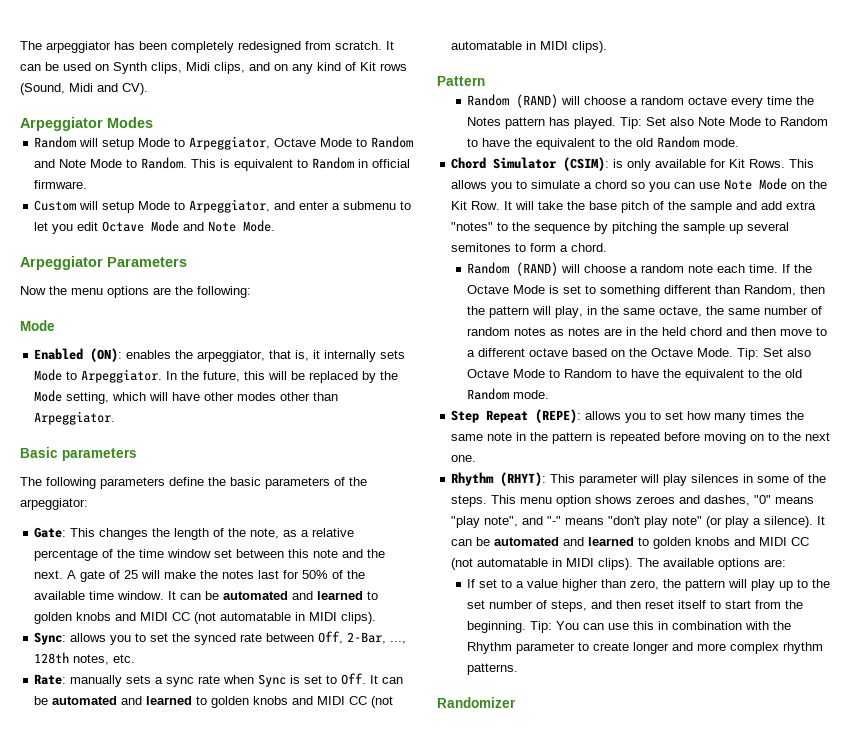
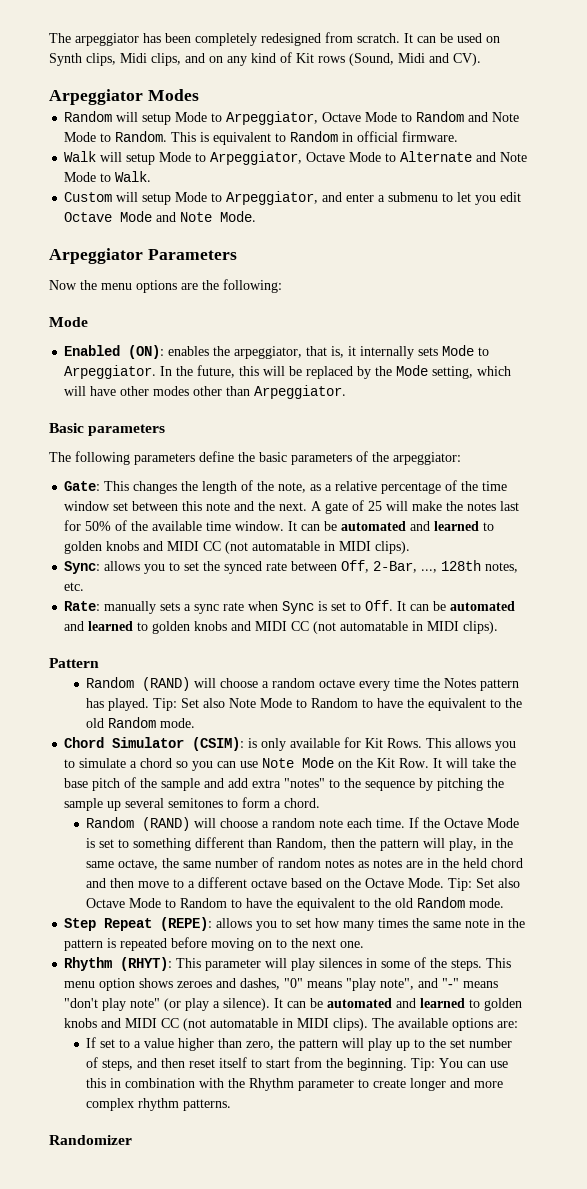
(88, 184) none -> [64,151,528,165] [64,171,152,182] // Walk will setup Mode to Arpeggiator, Octave Mode to Alternate and Note Mode to Walk.

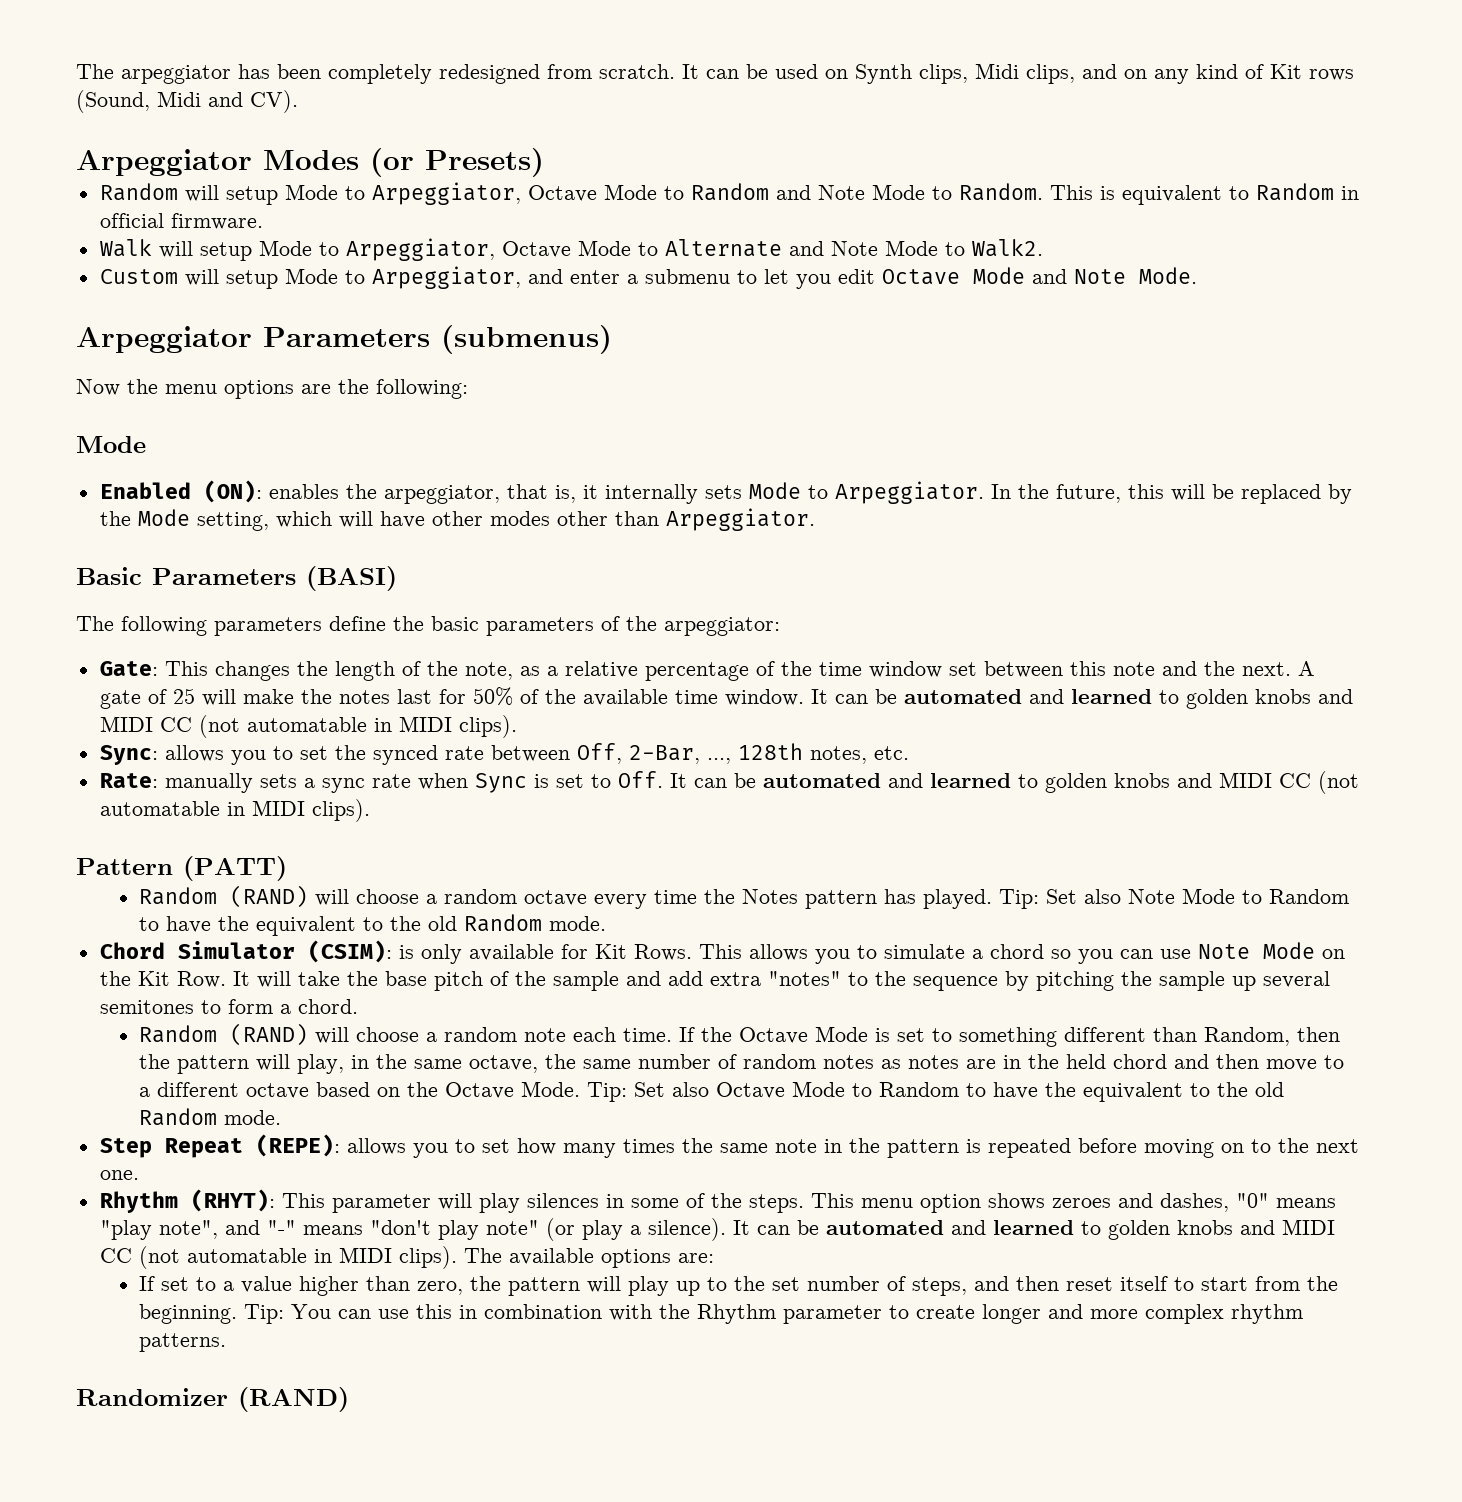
(199, 95) none -> [370,148,544,177] (or Presets)
[115,171,152,182] Walk. -> [971,239,1043,257] Walk2.
(237, 254) none -> [441,325,612,354] (submenus)
[88,424,166,436] parameters -> [152,566,397,591] Parameters (BASI)
(99, 663) none -> [183,856,287,881] (PATT)
(132, 1140) none -> [238,1387,349,1412] (RAND)

